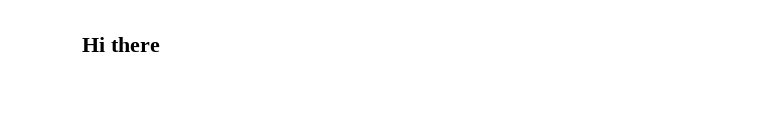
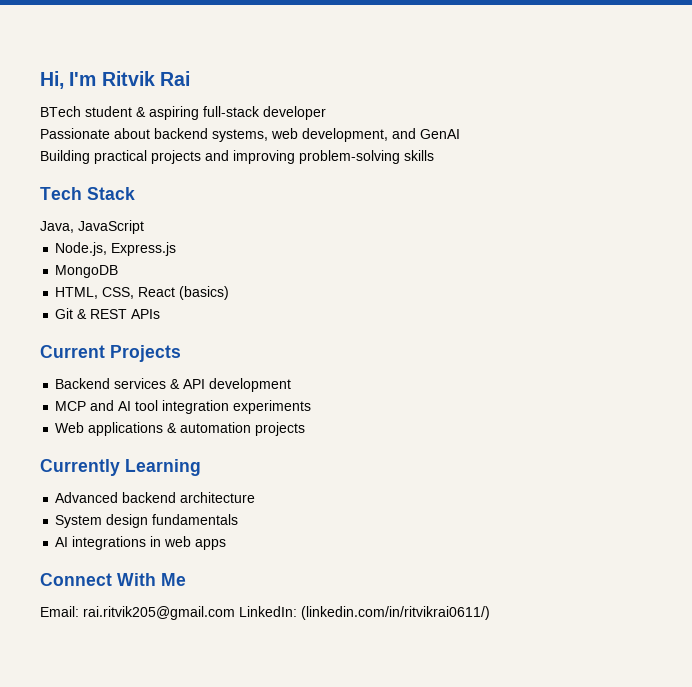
[82,37,160,52] Hi there -> [40,71,190,89] [40,106,326,120] [40,128,460,142] [40,150,434,164] [40,187,135,200] [40,220,144,234] [55,242,177,256] [55,265,119,278] [55,286,230,300] [55,308,161,319] [40,345,181,362] [55,378,292,392] [55,400,312,414] [55,422,306,436] [40,459,201,476] [55,492,256,503] [55,514,239,528] [55,536,227,550] [40,573,186,586] [40,606,490,620] Hi, I'm Ritvik Rai // BTech student & aspiring full-stack developer // Passionate about backend systems, web development, and GenAI // Building practical projects and improving problem-solving skills // Tech Stack // Java, JavaScript // Node.js, Express.js // MongoDB // HTML, CSS, React (basics) // Git & REST APIs // Current Projects // Backend services & API development // MCP and AI tool integration experiments // Web applications & automation projects // Currently Learning // Advanced backend architecture // System design fundamentals // AI integrations in web apps // Connect With Me // Email: rai.ritvik205@gmail.com LinkedIn: (linkedin.com/in/ritvikrai0611/)

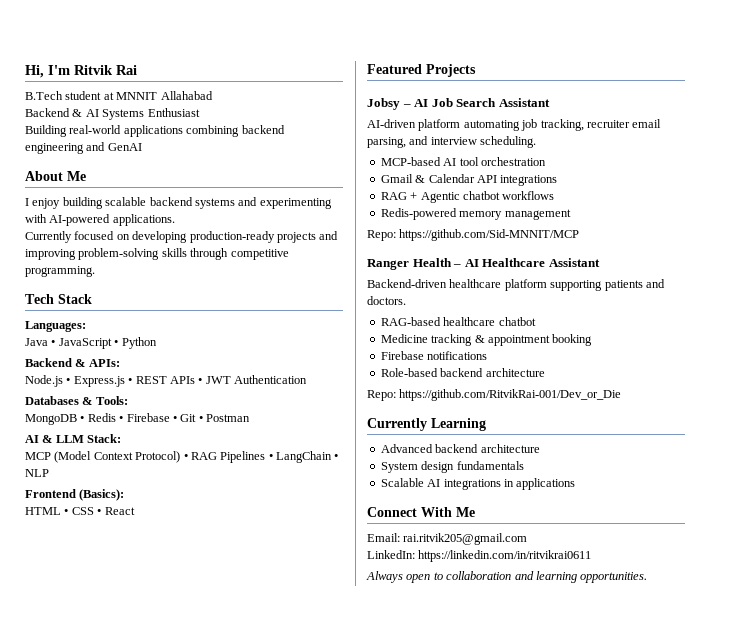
[40,106,326,120] [40,128,460,142] [40,150,147,164] BTech student & aspiring full-stack developer // Passionate about backend systems, web development, and GenAI // Building practical -> [25,91,213,100] [25,108,200,120] [25,125,285,137] [25,142,142,154] [25,171,86,181] [25,197,332,209] [25,214,175,226] [25,231,275,243] B.Tech student at MNNIT Allahabad // Backend & AI Systems Enthusiast // Building real-world applications combining backend engineering and GenAI // About Me // I enjoy building scalable backend systems and experimenting with AI-powered applications. // Currently focused on developing production-ready
(434, 155) none -> [190,248,289,260] [25,266,95,277] through competitive programming.
[40,220,144,234] [55,242,177,256] [55,265,119,278] [55,286,230,300] [55,308,161,319] [40,345,181,362] [55,378,292,392] [55,400,312,414] [55,422,306,436] Java, JavaScript // Node.js, Express.js // MongoDB // HTML, CSS, React (basics) // Git & REST APIs // Current Projects // Backend services & API development // MCP and AI tool integration experiments // Web applications & automation projects -> [25,321,86,332] [25,337,157,349] [25,358,120,367] [25,375,307,387] [25,396,128,405] [25,413,250,425] [25,434,122,443] [25,451,339,463] [25,469,49,477] [25,489,125,501] [25,507,135,515] [367,64,476,77] [367,98,550,110] [367,119,662,131] [367,136,537,148] [380,157,546,166] [380,174,558,186] [380,191,555,203] [380,208,571,220] [367,229,580,241] [367,258,600,270] [367,279,665,291] [367,296,406,305] [380,317,536,326] [380,334,593,346] [380,351,488,360] [380,368,545,377] [367,389,622,401] Languages: // Java • JavaScript • Python // Backend & APIs: // Node.js • Express.js • REST APIs • JWT Authentication // Databases & Tools: // MongoDB • Redis • Firebase • Git • Postman // AI & LLM Stack: // MCP (Model Context Protocol) • RAG Pipelines • LangChain • NLP // Frontend (Basics): // HTML • CSS • React // Featured Projects // Jobsy – AI Job Search Assistant // AI-driven platform automating job tracking, recruiter email parsing, and interview scheduling. // MCP-based AI tool orchestration // Gmail & Calendar API integrations // RAG + Agentic chatbot workflows // Redis-powered memory management // Repo: https://github.com/Sid-MNNIT/MCP // Ranger Health – AI Healthcare Assistant // Backend-driven healthcare platform supporting patients and doctors. // RAG-based healthcare chatbot // Medicine tracking & appointment booking // Firebase notifications // Role-based backend architecture // Repo: https://github.com/RitvikRai-001/Dev_or_Die
(239, 519) none -> [380,478,424,487] Scalable
[164,536,227,550] web apps -> [516,478,576,490] applications
[239,606,490,620] LinkedIn: (linkedin.com/in/ritvikrai0611/) -> [367,550,592,562] [366,571,648,583] // LinkedIn: https://linkedin.com/in/ritvikrai0611 // Always open to collaboration and learning opportunities.

